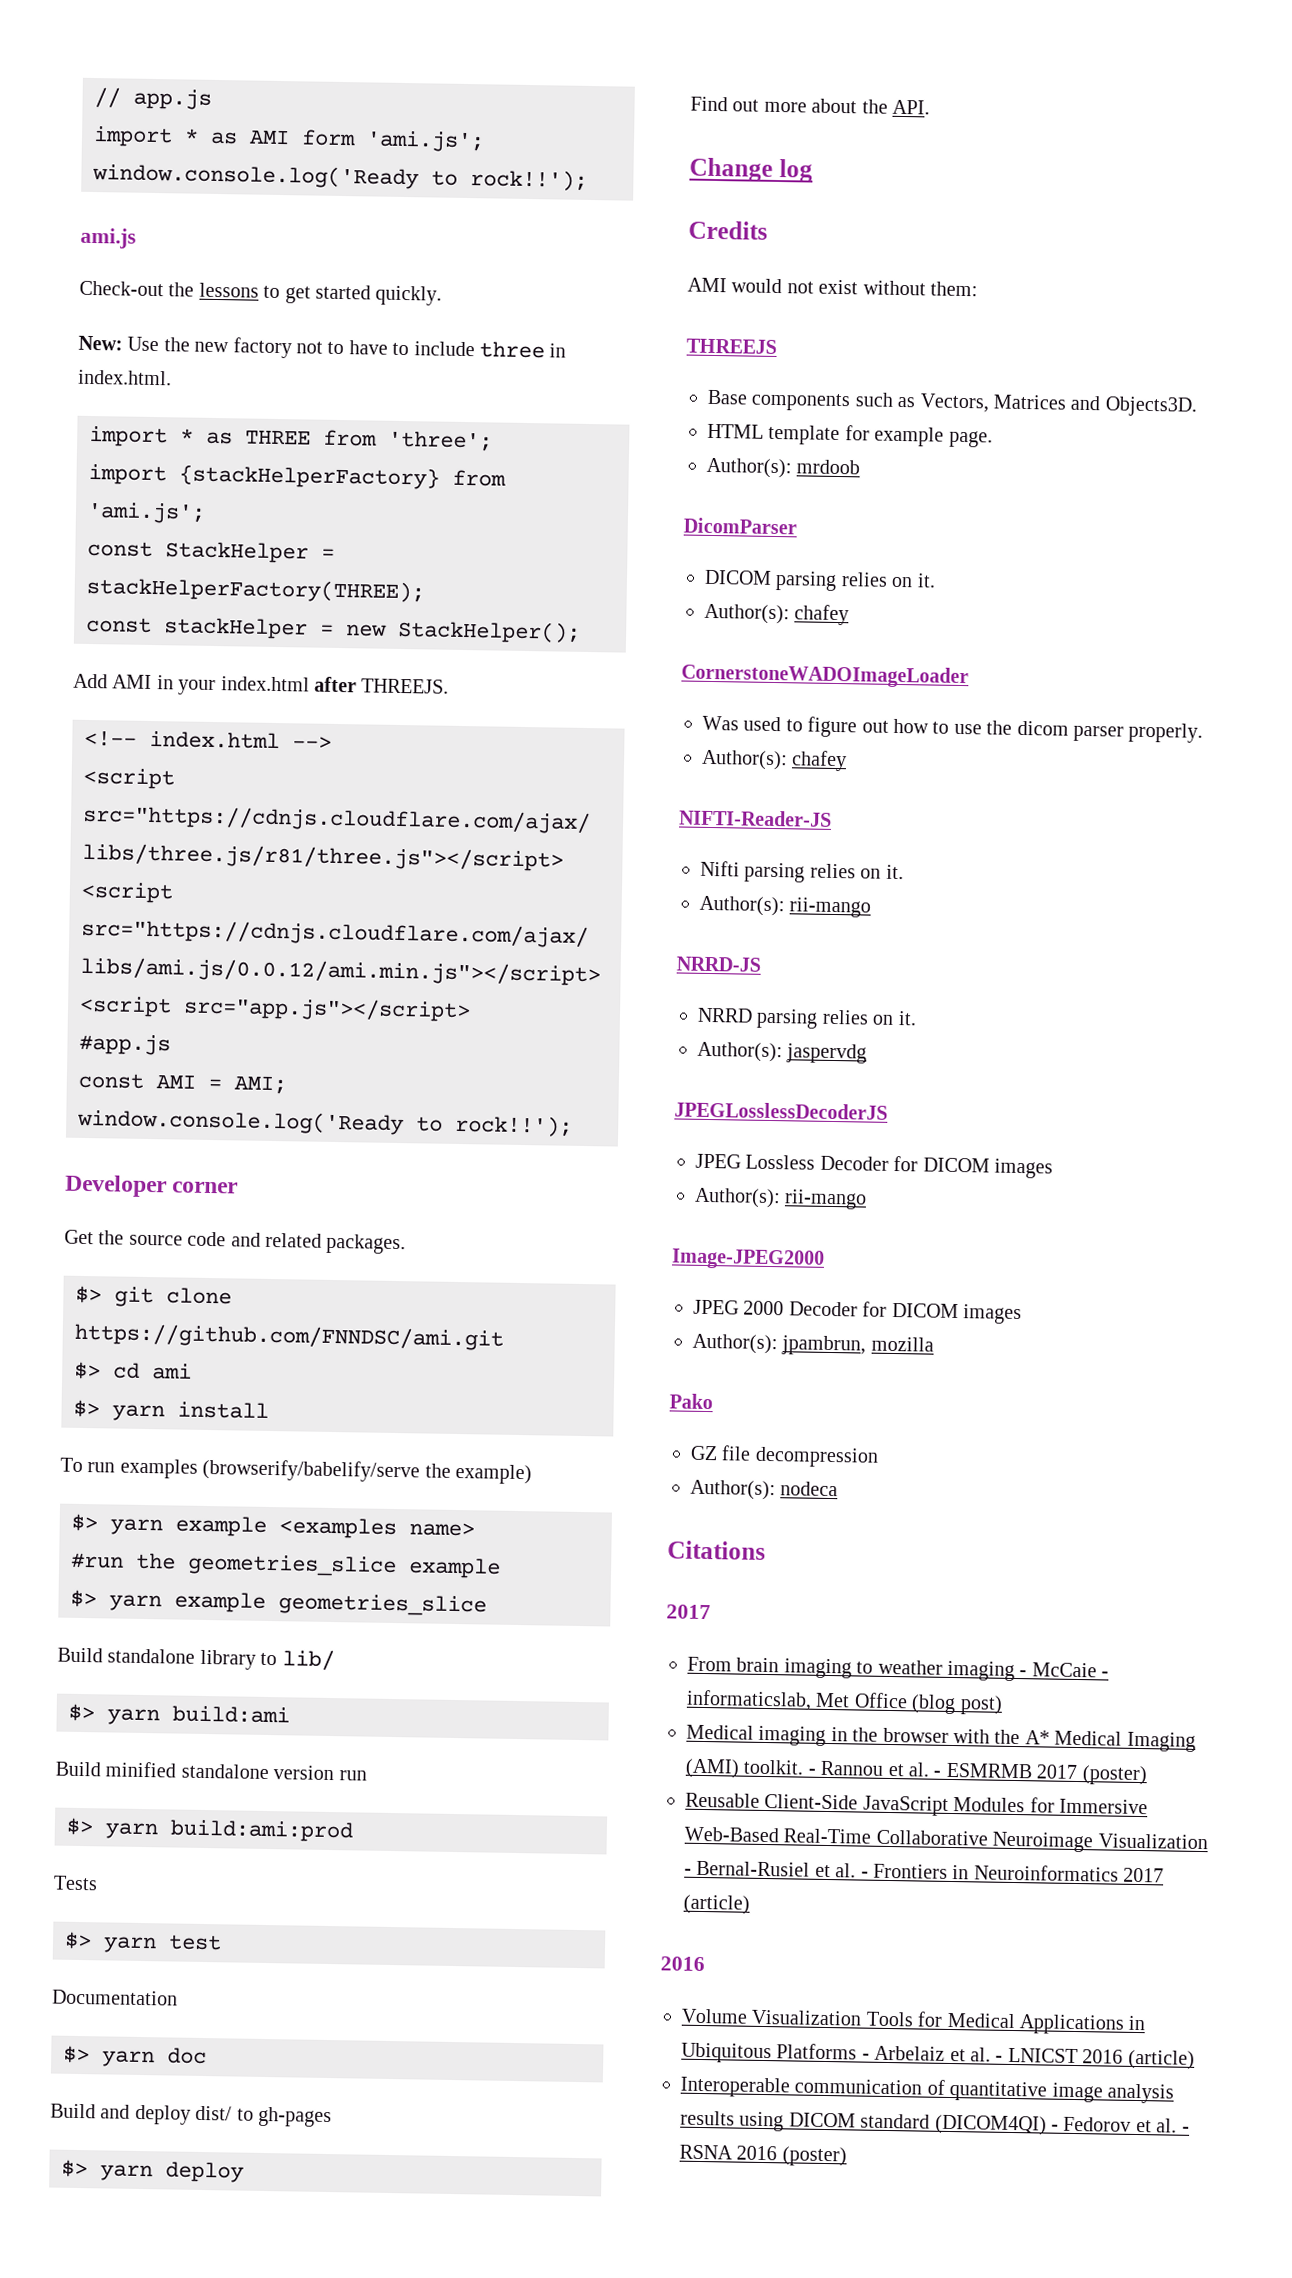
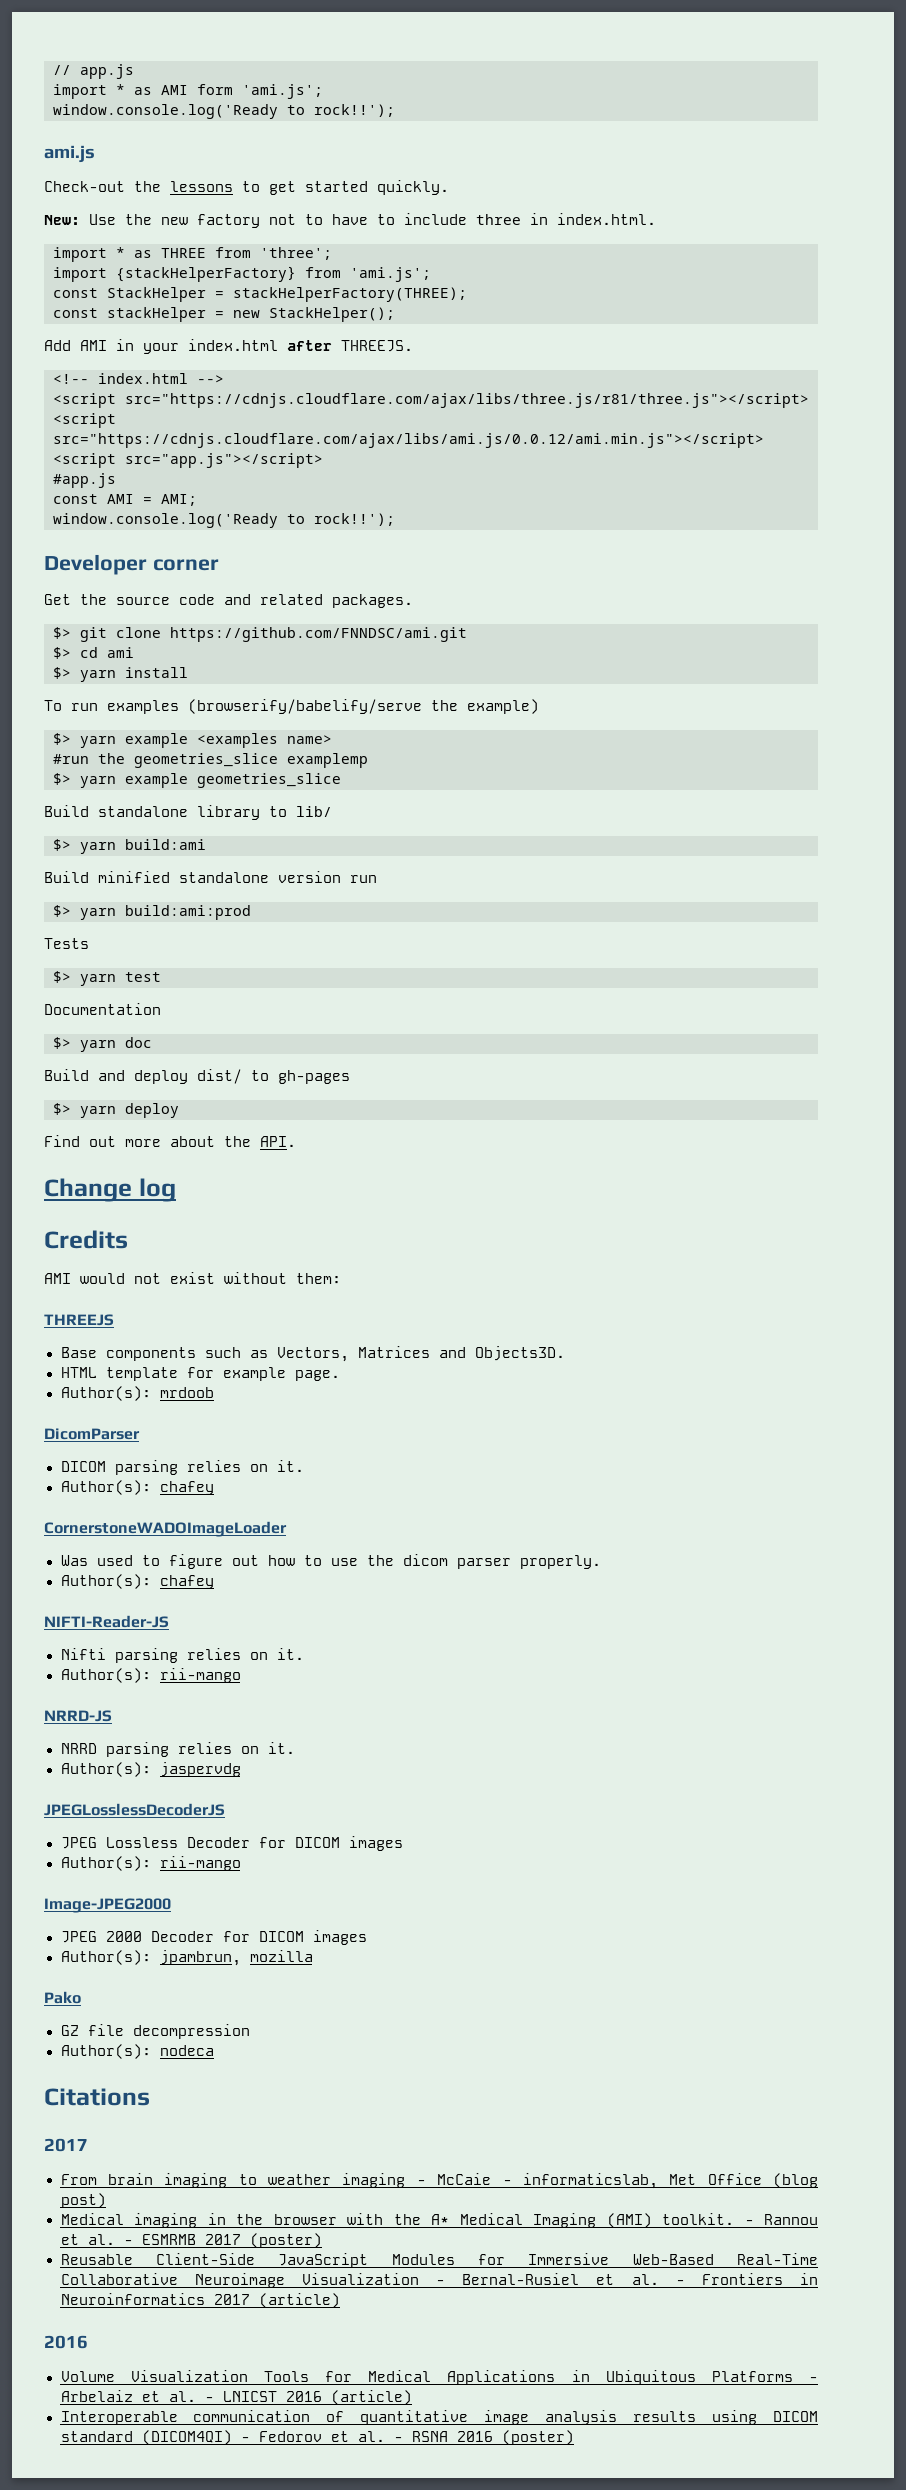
[408,1557,501,1579] example -> [287,753,368,768] examplemp

